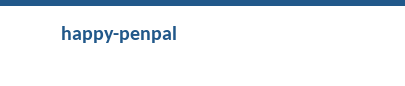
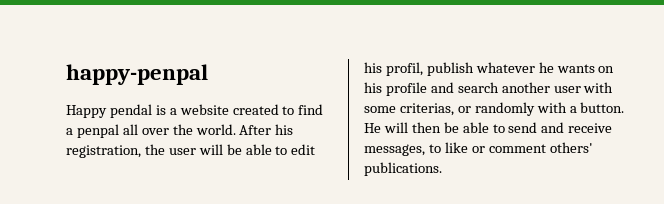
(177, 34) none -> [66,104,324,118] [66,124,294,138] [66,144,316,158] [364,62,615,76] [364,82,614,96] [364,102,625,116] [364,122,613,133] [364,142,593,156] [364,162,442,176] // Happy pendal is a website created to find a penpal all over the world. After his registration, the user will be able to edit his profil, publish whatever he wants on his profile and search another user with some criterias, or randomly with a button. He will then be able to send and receive messages, to like or comment others' publications.

